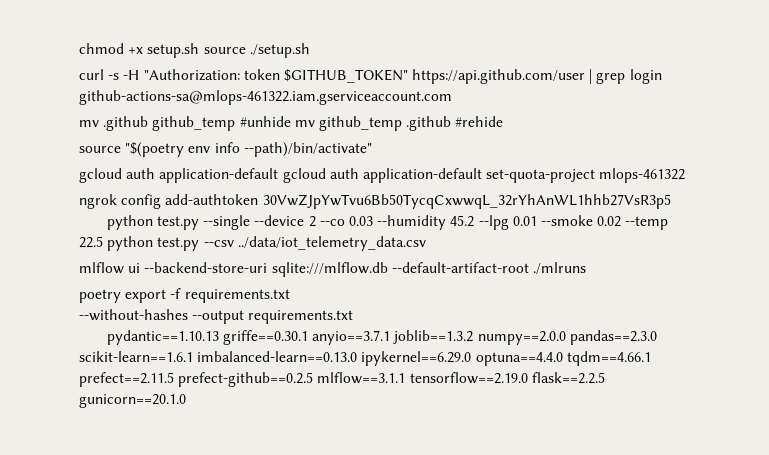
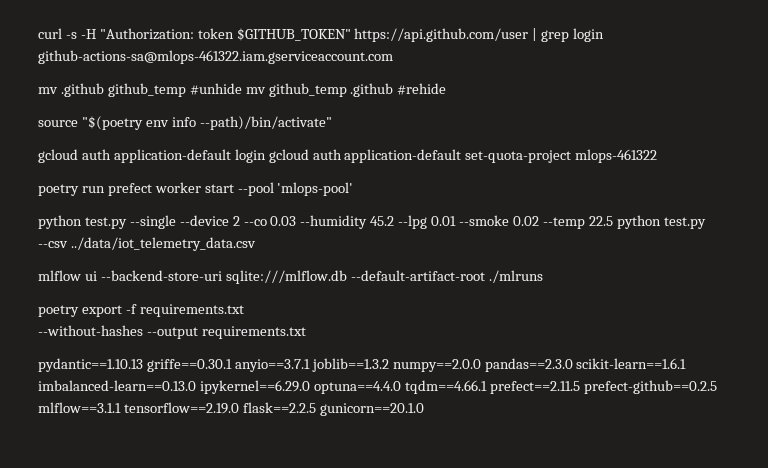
[79,43,310,58] chmod +x setup.sh source ./setup.sh // -> (38, 33) none
(279, 175) none -> [234,149,266,163] login
[79,194,671,209] ngrok config add-authtoken 30VwZJpYwTvu6Bb50TycqCxwwqL_32rYhAnWL1hhb27VsR3p5 -> [38,182,354,196] poetry run prefect worker start --pool 'mlops-pool'

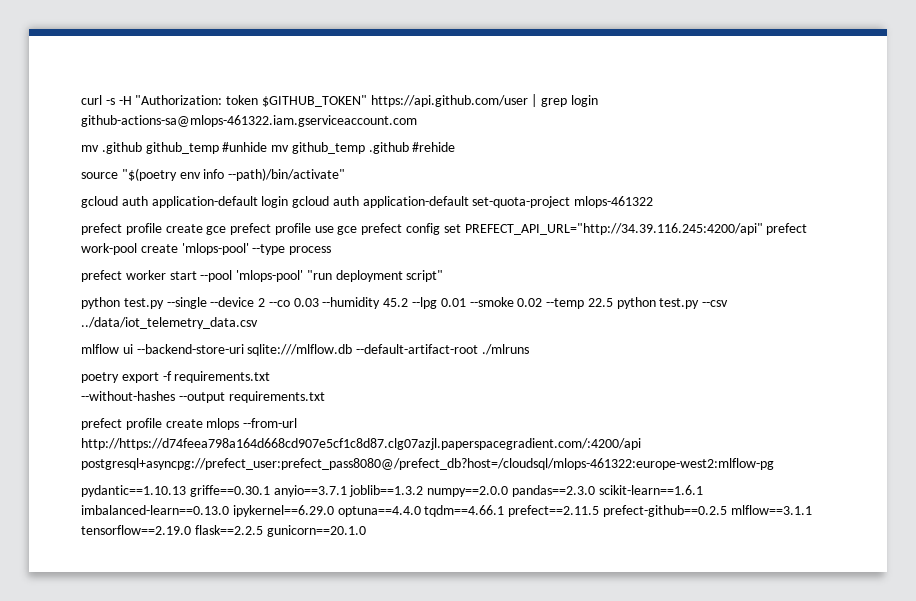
[38,184,105,196] poetry run -> [81,223,808,235] [81,243,332,255] prefect profile create gce prefect profile use gce prefect config set PREFECT_API_URL="http://34.39.116.245:4200/api" prefect work-pool create 'mlops-pool' --type process //
(354, 189) none -> [306,270,444,282] "run deployment script"
(306, 332) none -> [81,418,298,430] [81,438,641,450] [81,458,774,470] // prefect profile create mlops --from-url http://https://d74feea798a164d668cd907e5cf1c8d87.clg07azjl.paperspacegradient.com/:4200/api postgresql+asyncpg://prefect_user:prefect_pass8080@/prefect_db?host=/cloudsql/mlops-461322:europe-west2:mlflow-pg

